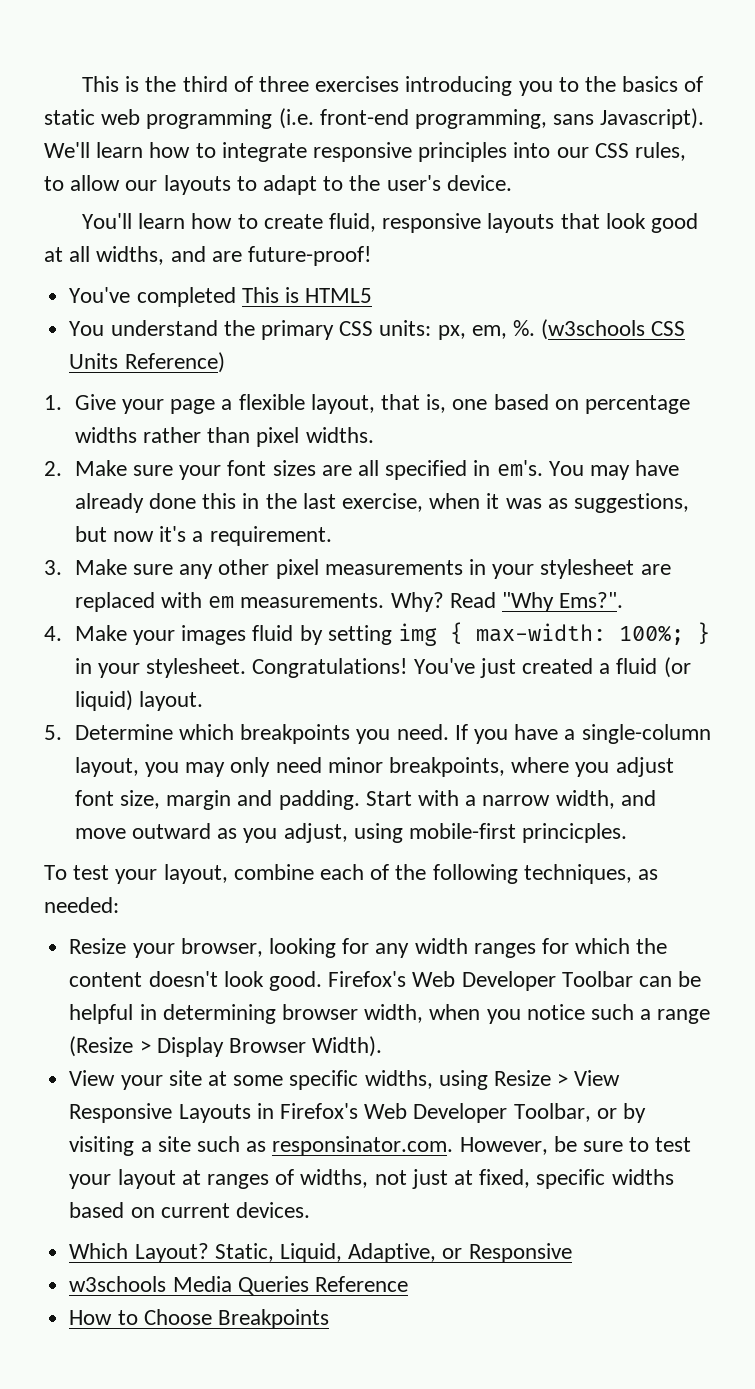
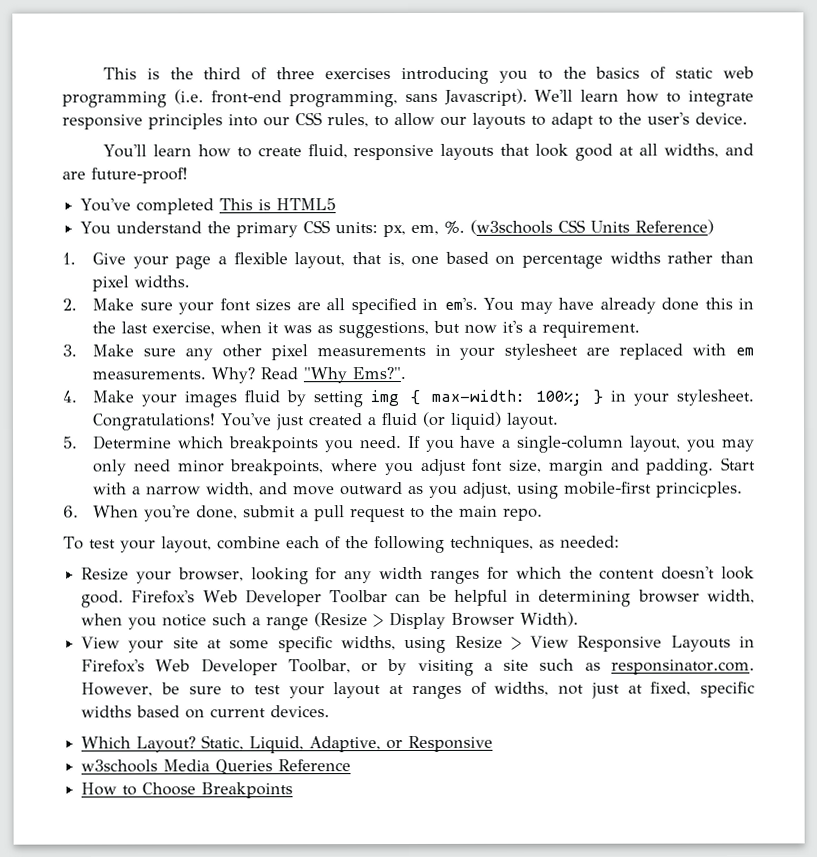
(628, 833) none -> [63,504,544,523] // 6. When you're done, submit a pull request to the main repo.

